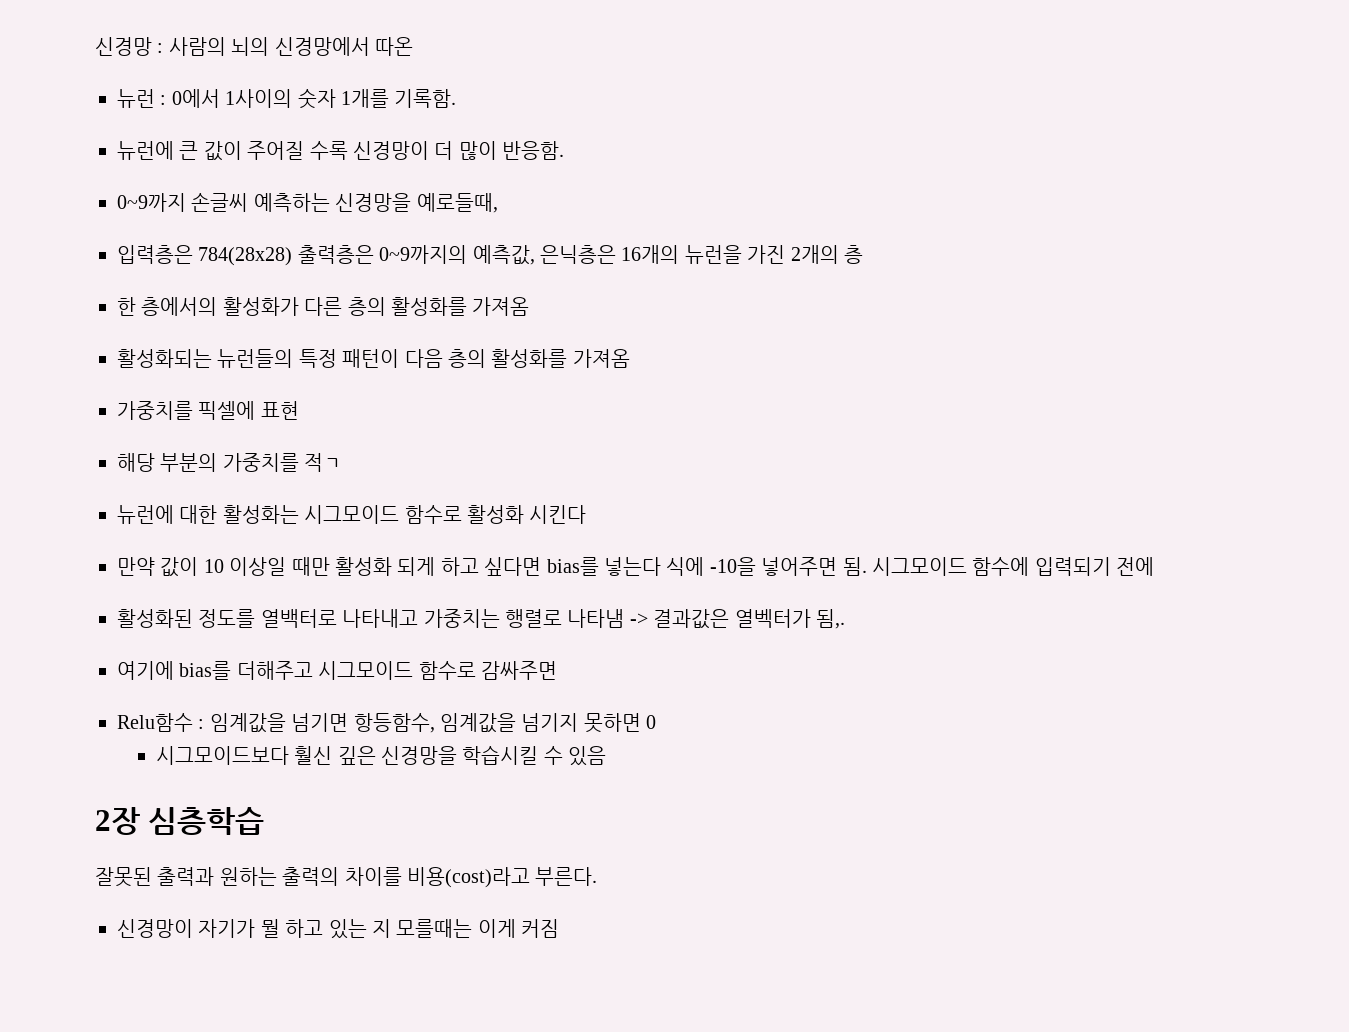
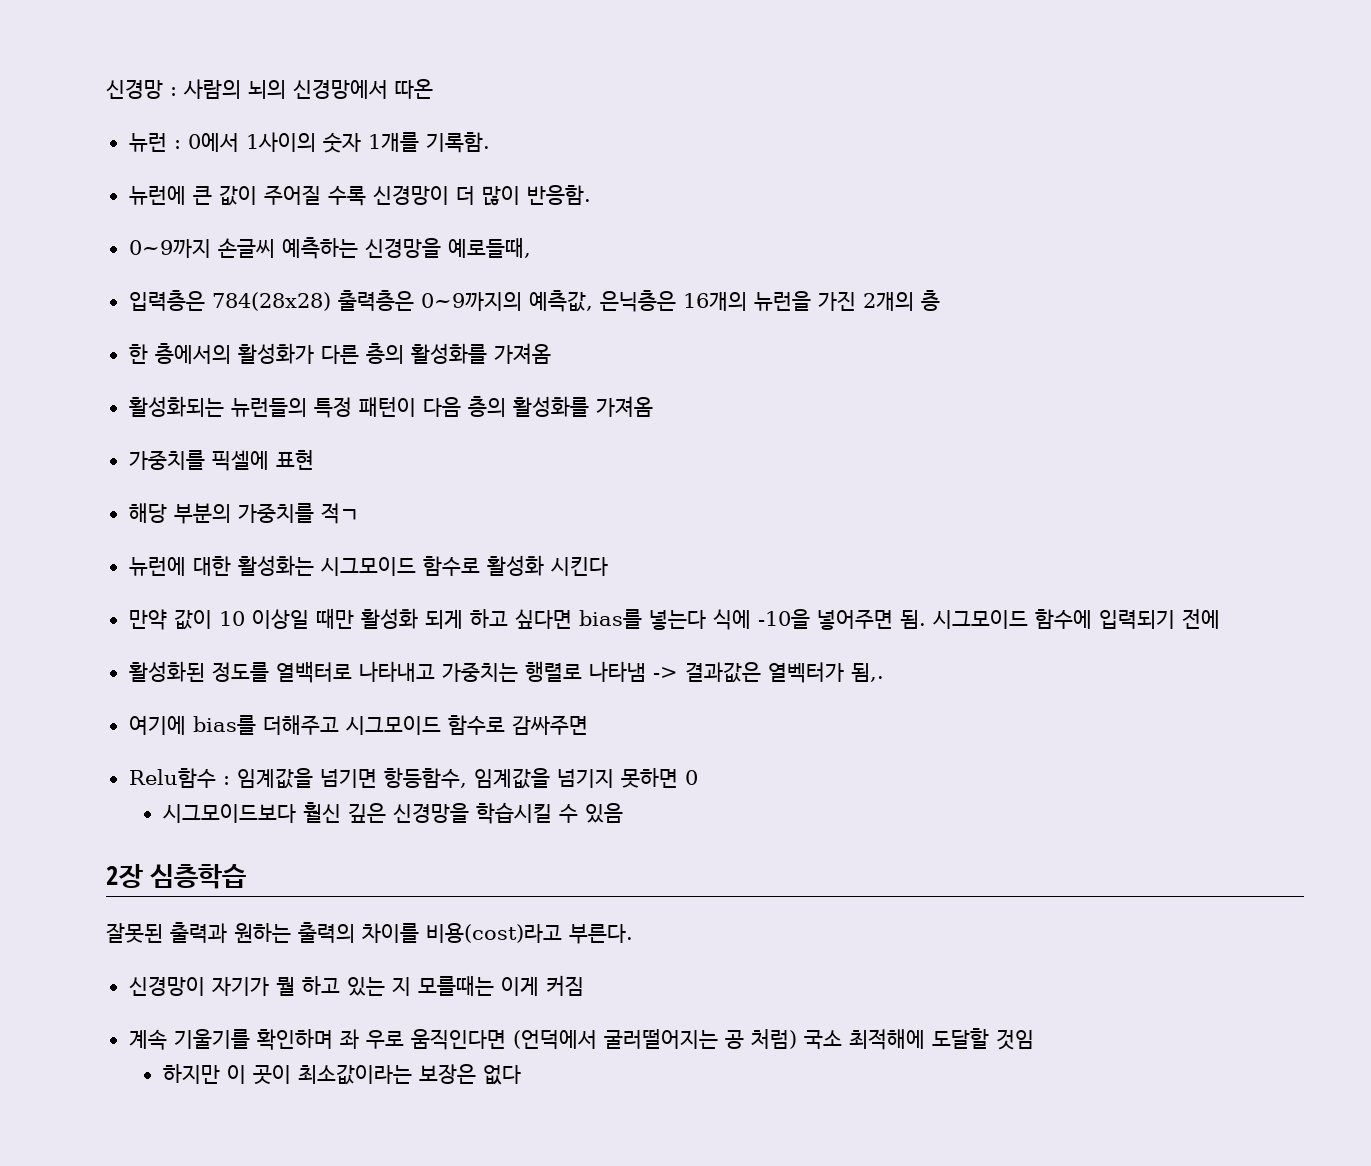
(560, 928) none -> [128,1028,1034,1050] [162,1064,521,1085] // 계속 기울기를 확인하며 좌 우로 움직인다면 (언덕에서 굴러떨어지는 공 처럼) 국소 최적해에 도달할 것임 // 하지만 이 곳이 최소값이라는 보장은 없다

